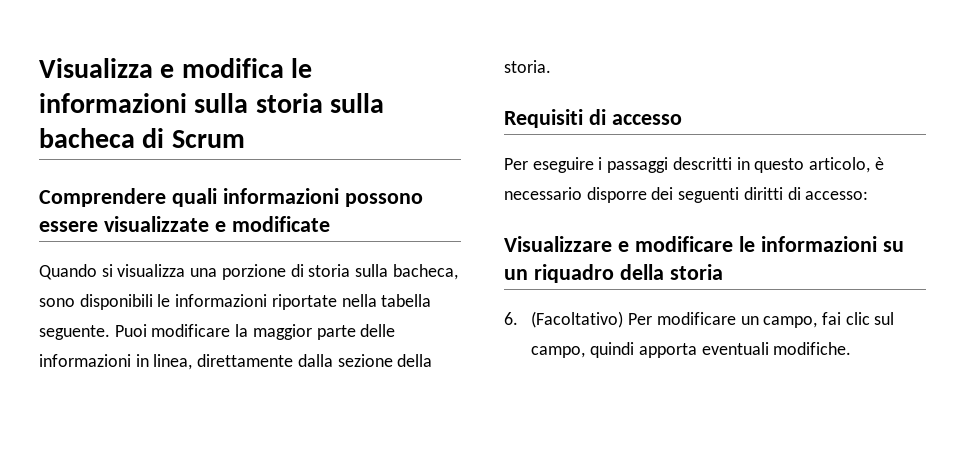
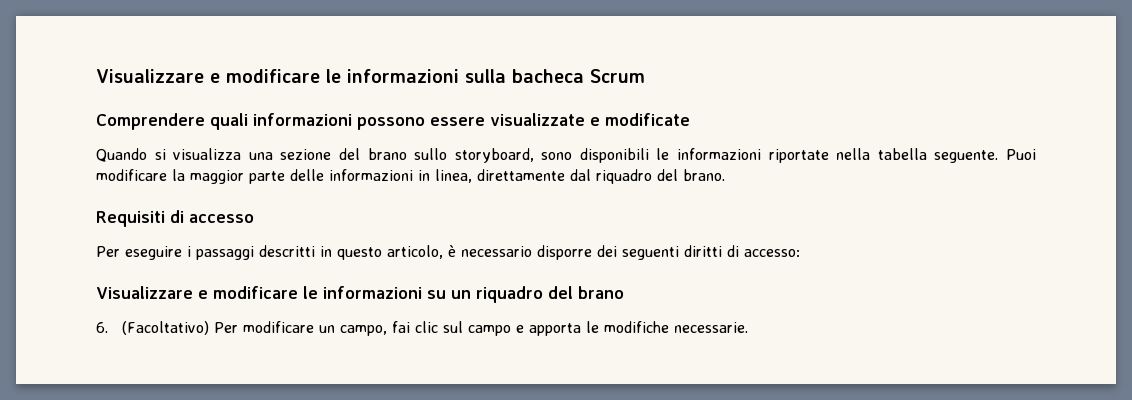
[39,58,313,78] [39,93,385,113] [39,128,165,148] Visualizza e modifica le informazioni sulla storia sulla bacheca di -> [96,69,584,83] Visualizzare e modificare le informazioni sulla bacheca
[221,264,458,280] porzione di storia sulla bacheca, -> [280,148,534,163] sezione del brano sullo storyboard,
[297,354,433,367] [504,60,551,73] dalla sezione della storia. -> [570,169,725,184] dal riquadro del brano.
[619,264,723,280] della storia -> [548,286,624,299] del brano
[531,342,852,358] campo, quindi apporta eventuali modifiche. -> [468,321,749,336] campo e apporta le modifiche necessarie.

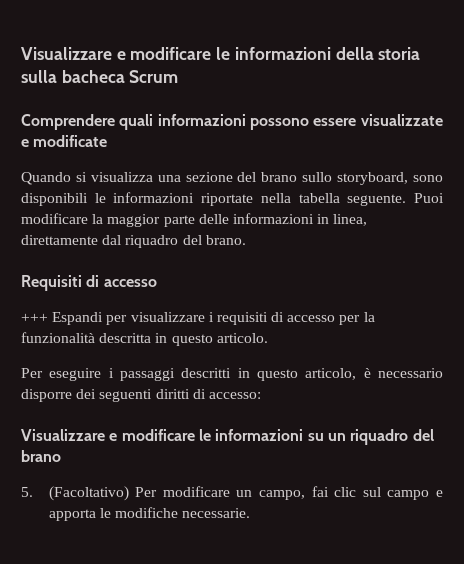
[96,69,459,83] Visualizzare e modificare le informazioni -> [21,47,421,60] Visualizzare e modificare le informazioni della storia
(254, 218) none -> [21,312,375,325] [21,332,268,346] // +++ Espandi per visualizzare i requisiti di accesso per la funzionalità descritta in questo articolo.
[96,322,108,333] 6. -> [21,487,33,497] 5.

